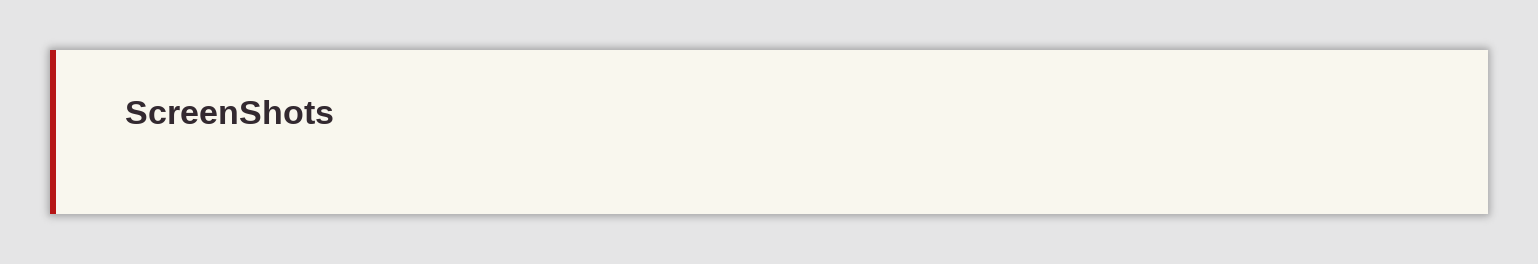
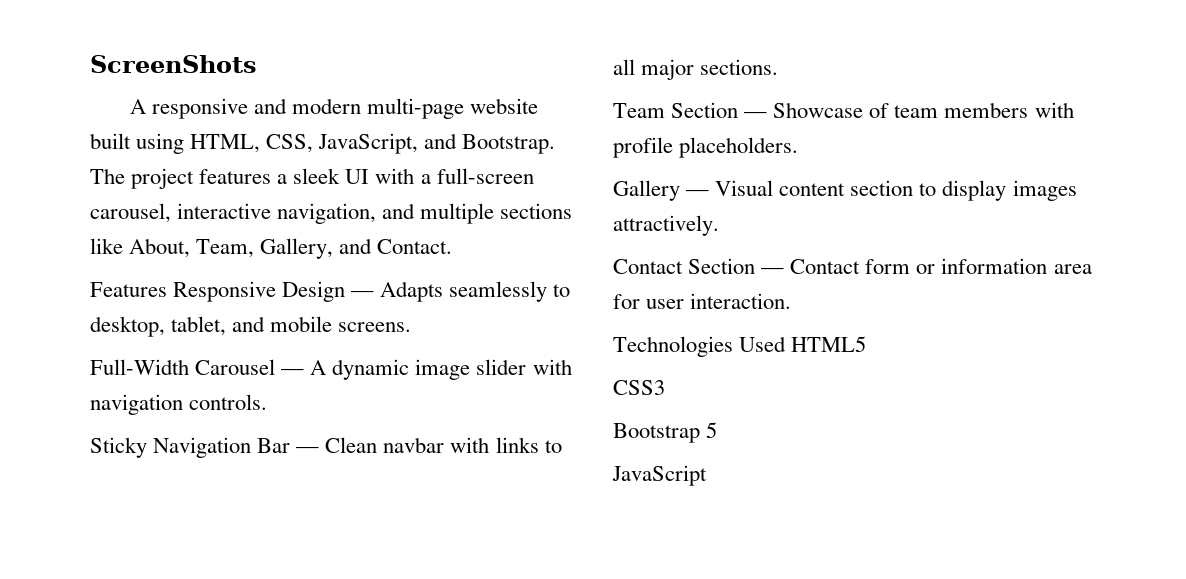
(334, 112) none -> [129,98,539,119] [90,133,556,154] [90,168,534,189] [90,203,573,224] [90,238,453,259] [90,281,571,302] [90,316,412,337] [90,359,572,380] [90,394,268,415] [90,437,562,458] [613,59,779,80] [613,102,1074,118] [613,137,799,158] [613,180,1077,201] [613,215,719,236] [613,258,1092,274] [613,293,792,309] [613,336,867,357] [613,380,665,395] [613,422,718,443] [612,465,707,486] // A responsive and modern multi-page website built using HTML, CSS, JavaScript, and Bootstrap. The project features a sleek UI with a full-screen carousel, interactive navigation, and multiple sections like About, Team, Gallery, and Contact. // Features Responsive Design — Adapts seamlessly to desktop, tablet, and mobile screens. // Full-Width Carousel — A dynamic image slider with navigation controls. // Sticky Navigation Bar — Clean navbar with links to all major sections. // Team Section — Showcase of team members with profile placeholders. // Gallery — Visual content section to display images attractively. // Contact Section — Contact form or information area for user interaction. // Technologies Used HTML5 // CSS3 // Bootstrap 5 // JavaScript

